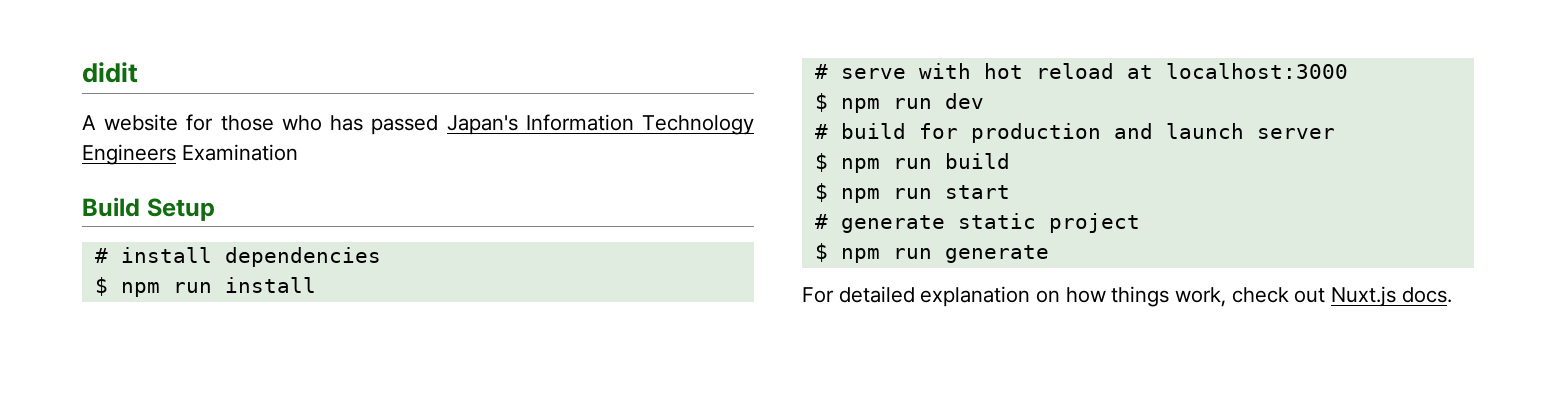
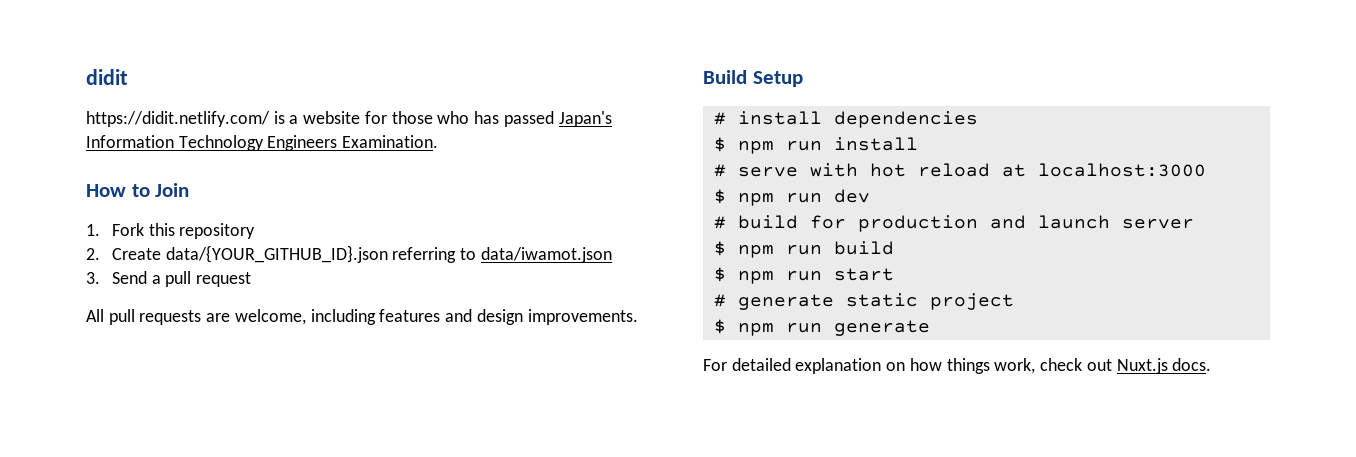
[82,115,96,130] A -> [86,111,299,127] https://didit.netlify.com/ is a
[181,144,298,161] Examination -> [342,135,439,148] [86,183,190,197] [86,223,256,239] [86,245,612,263] [86,271,252,287] [86,309,638,325] Examination. // How to Join // 1. Fork this repository // 2. Create data/{YOUR_GITHUB_ID}.json referring to data/iwamot.json // 3. Send a pull request // All pull requests are welcome, including features and design improvements.

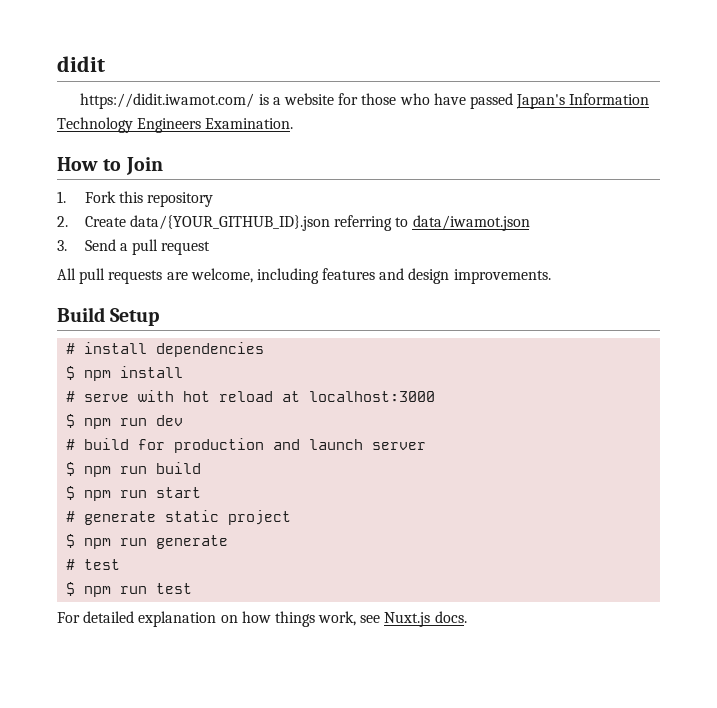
[86,111,270,127] https://didit.netlify.com/ -> [80,93,255,109] https://didit.iwamot.com/
[474,111,500,124] has -> [433,93,466,105] have
[785,141,822,151] run -> (112, 375) none
(930, 328) none -> [66,559,121,570] [66,582,193,597] // # test // $ npm run test
[1040,358,1112,371] check out -> [360,615,381,623] see

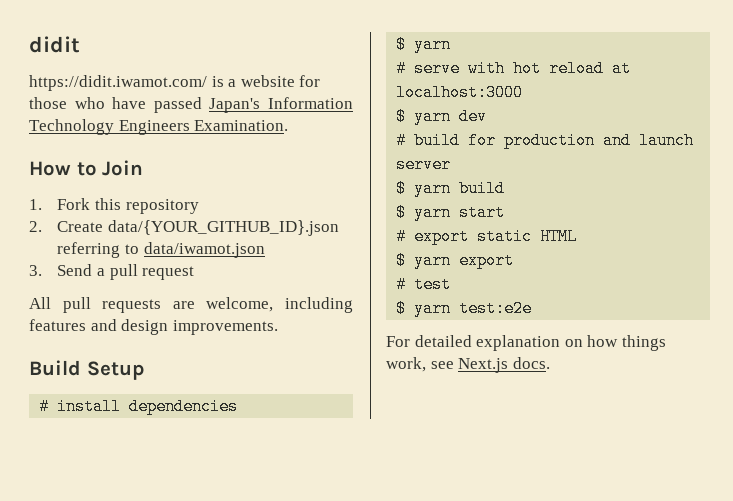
[84,366,184,381] npm install -> [414,36,452,53] yarn
[84,418,148,429] npm run -> [414,108,452,125] yarn
[84,466,148,477] npm run -> [414,180,452,197] yarn
[84,490,148,501] npm run -> [414,204,452,221] yarn
[84,510,292,525] [66,534,229,549] generate static project // $ npm run generate -> [414,228,578,245] [396,252,515,269] export static HTML // $ yarn export
[84,583,193,597] npm run test -> [414,300,533,317] yarn test:e2e
[384,612,431,627] Nuxt.js -> [458,358,509,373] Next.js

